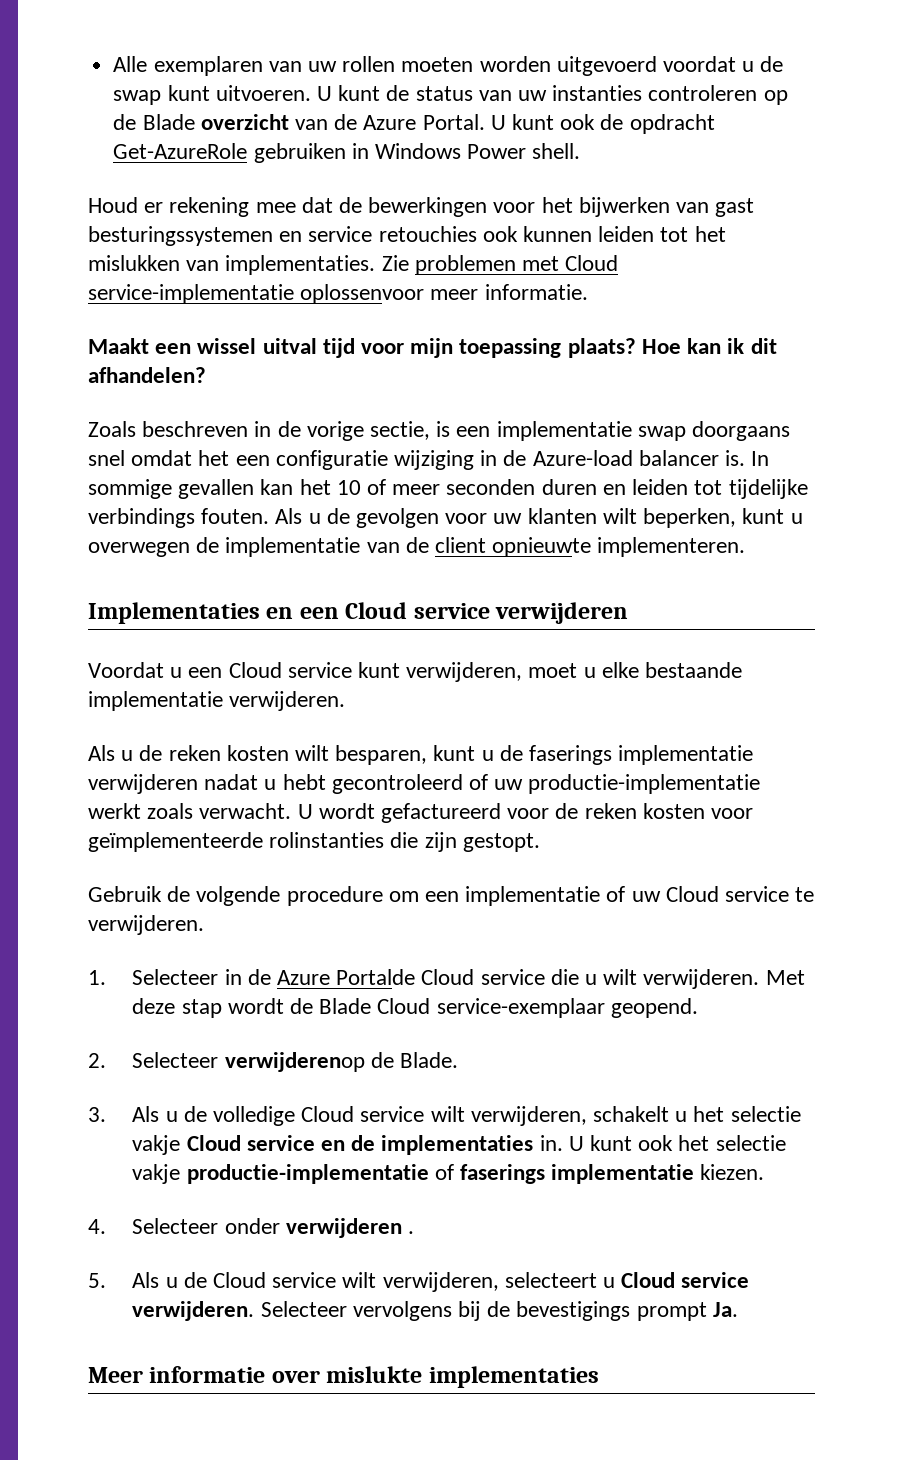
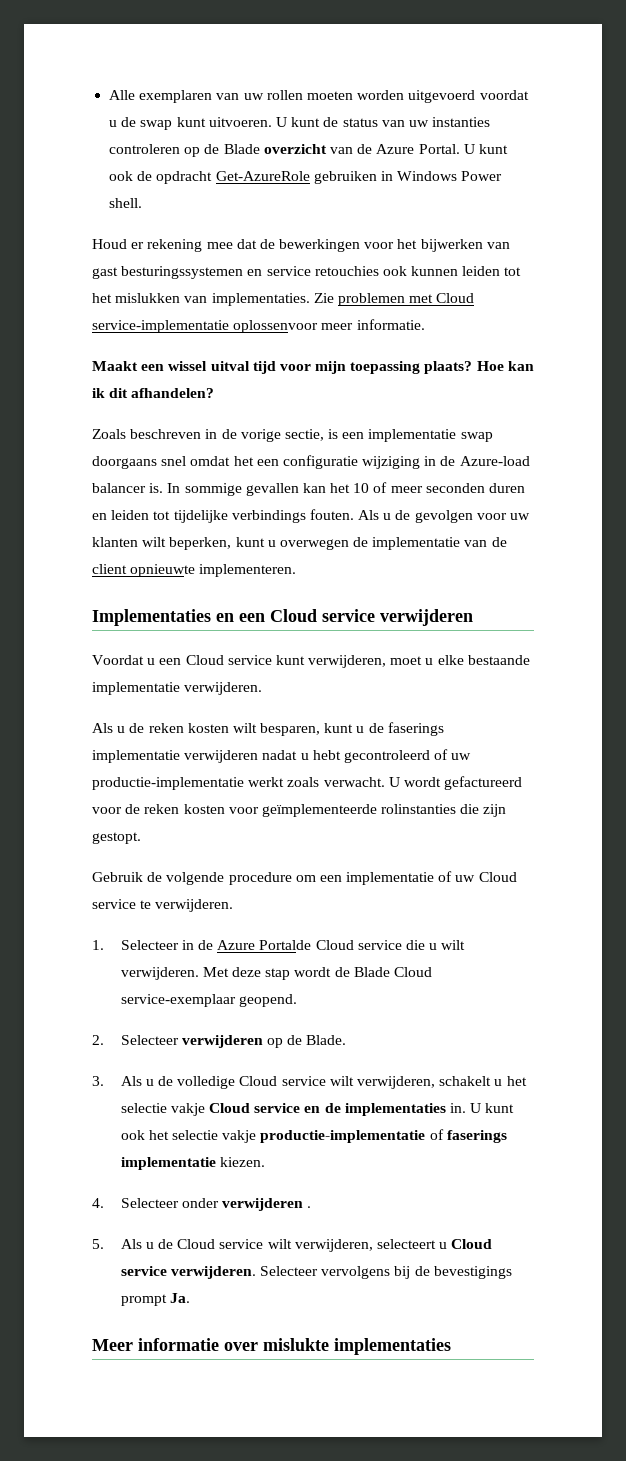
[224,1052,365,1072] verwijderenop -> [181,1035,284,1048] verwijderen op

